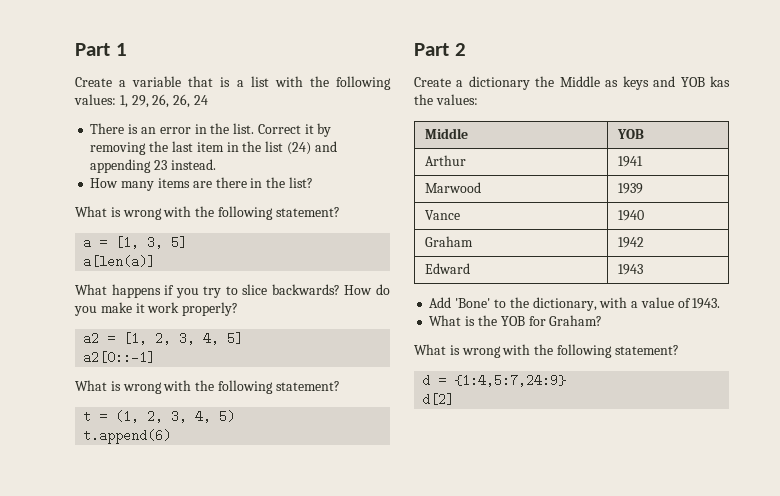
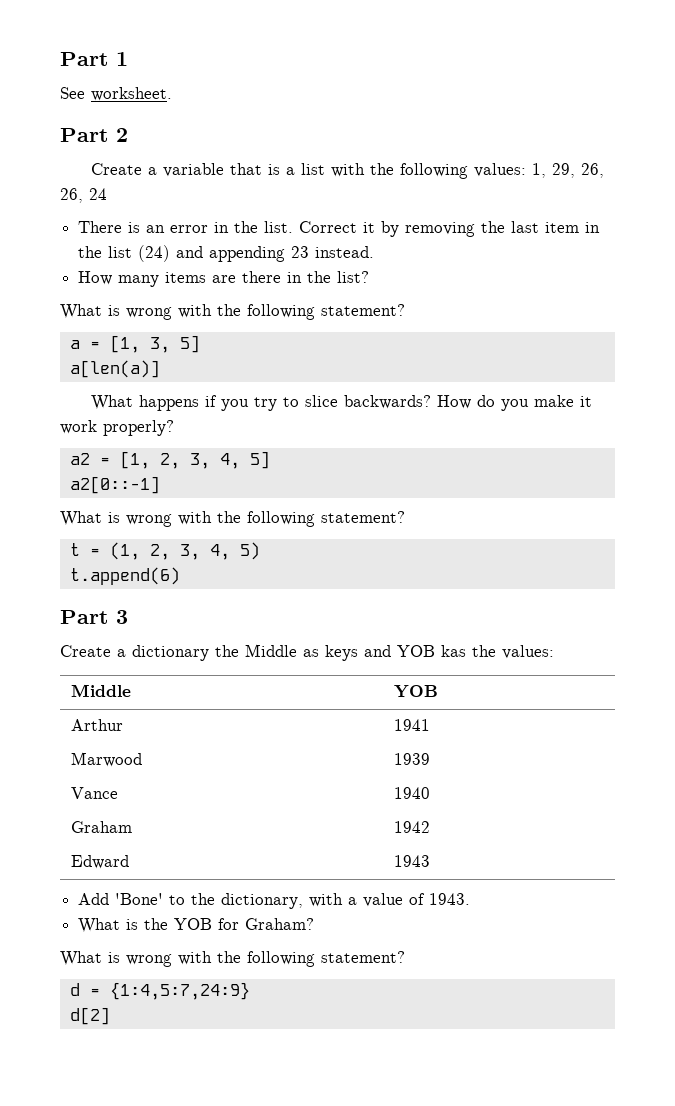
(127, 49) none -> [60,87,172,101] [60,128,128,142] // See worksheet. // Part 2
[454,43,466,56] 2 -> [116,610,128,624] 3

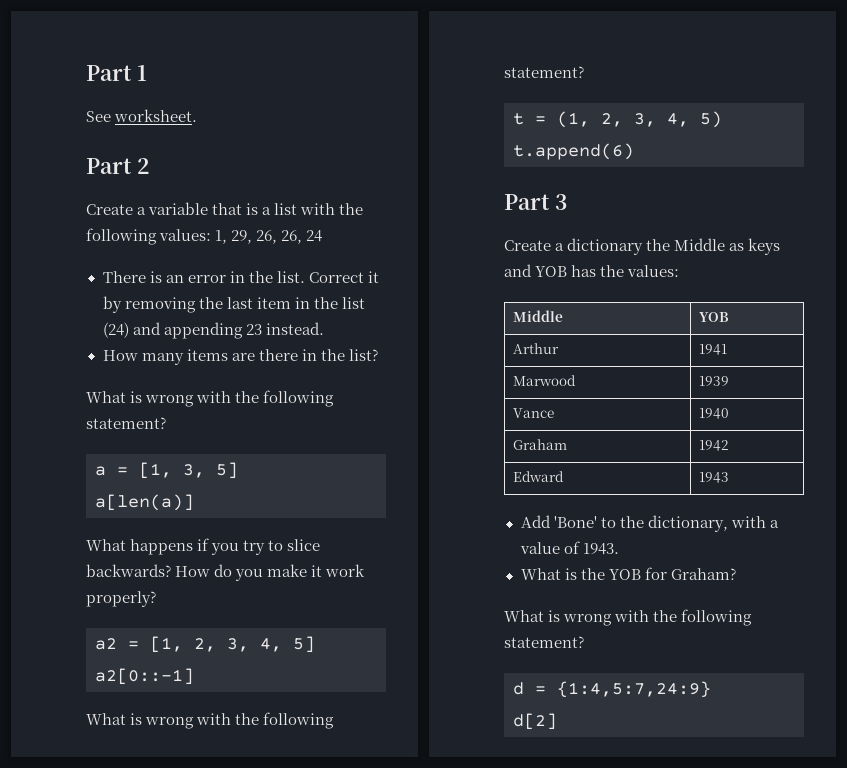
[441,645,466,657] kas -> [571,265,597,277] has

